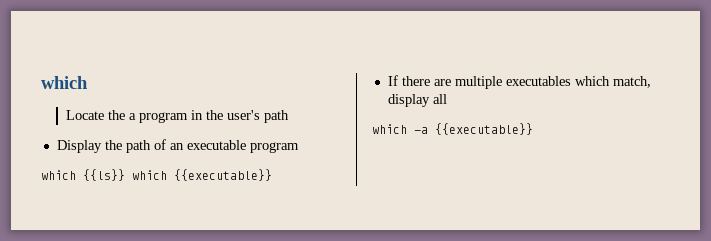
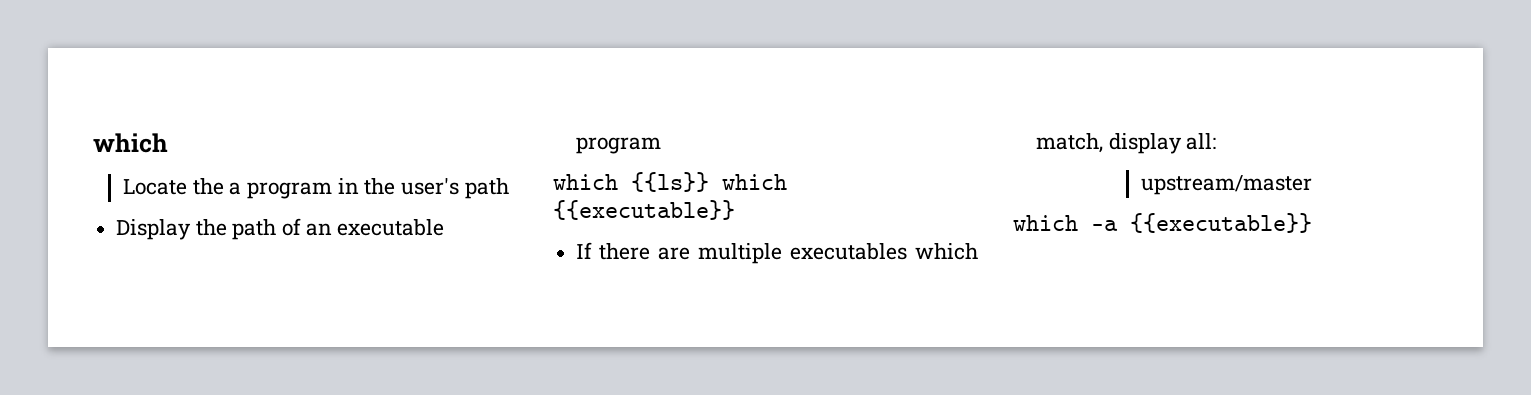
[432,94,447,104] all -> [1186,133,1217,150] [1140,175,1312,195] all: // upstream/master

